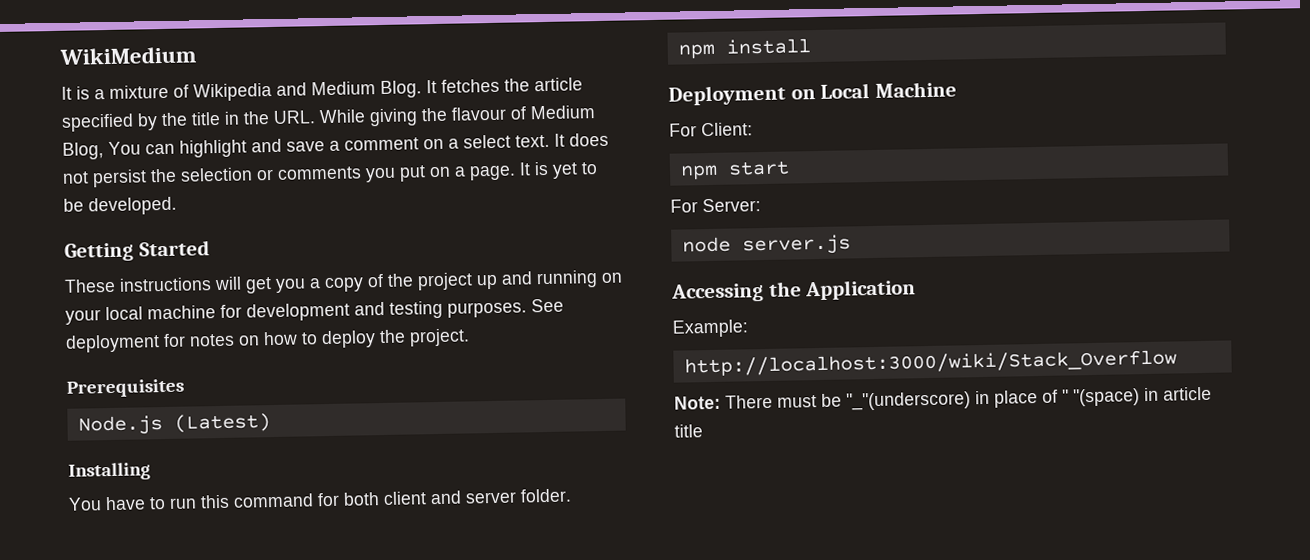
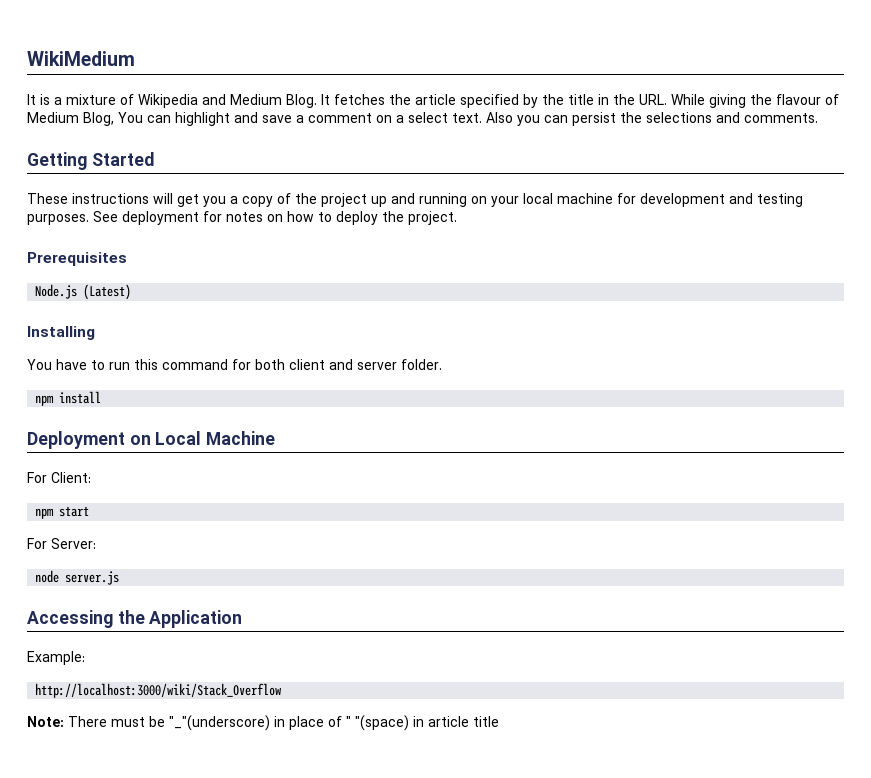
[554,132,609,147] [62,161,598,188] [63,196,177,216] It does not persist the selection or comments you put on a page. It is yet to be developed. -> [486,112,818,126] Also you can persist the selections and comments.

